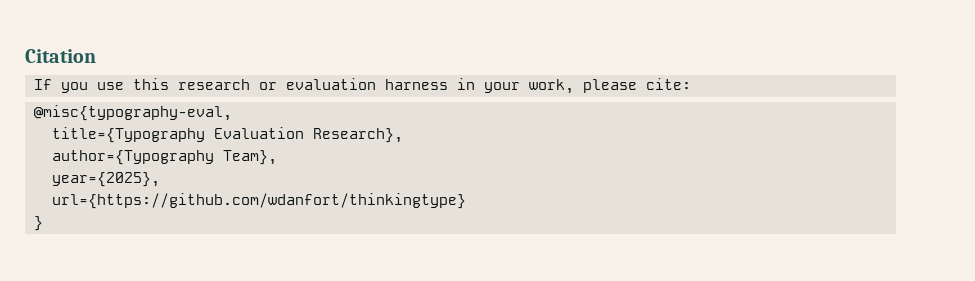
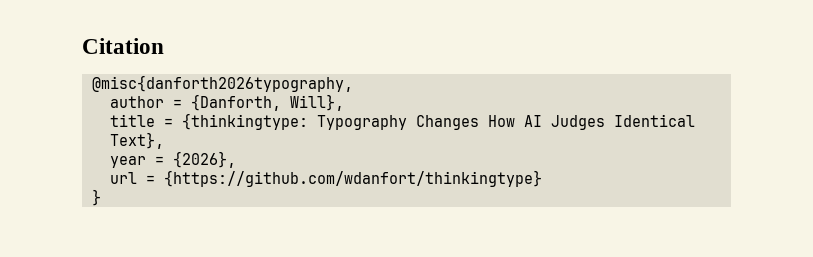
[34,78,692,94] [34,105,233,121] [52,127,404,143] [52,150,278,165] [52,172,161,187] [52,193,467,209] If you use this research or evaluation harness in your work, please cite: // @misc{typography-eval, // title={Typography Evaluation Research}, // author={Typography Team}, // year={2025}, // url={https://github.com/wdanfort/thinkingtype} -> [91,75,353,92] [109,94,344,111] [109,113,695,130] [109,132,164,149] [109,151,236,168] [109,170,542,187] @misc{danforth2026typography, // author = {Danforth, Will}, // title = {thinkingtype: Typography Changes How AI Judges Identical Text}, // year = {2026}, // url = {https://github.com/wdanfort/thinkingtype}

